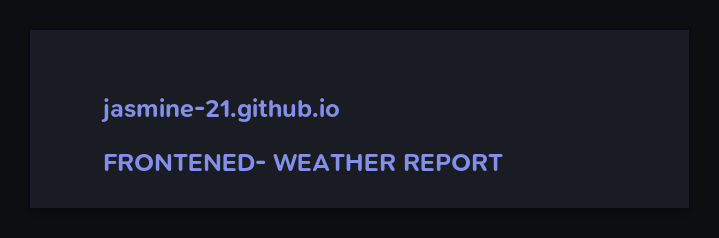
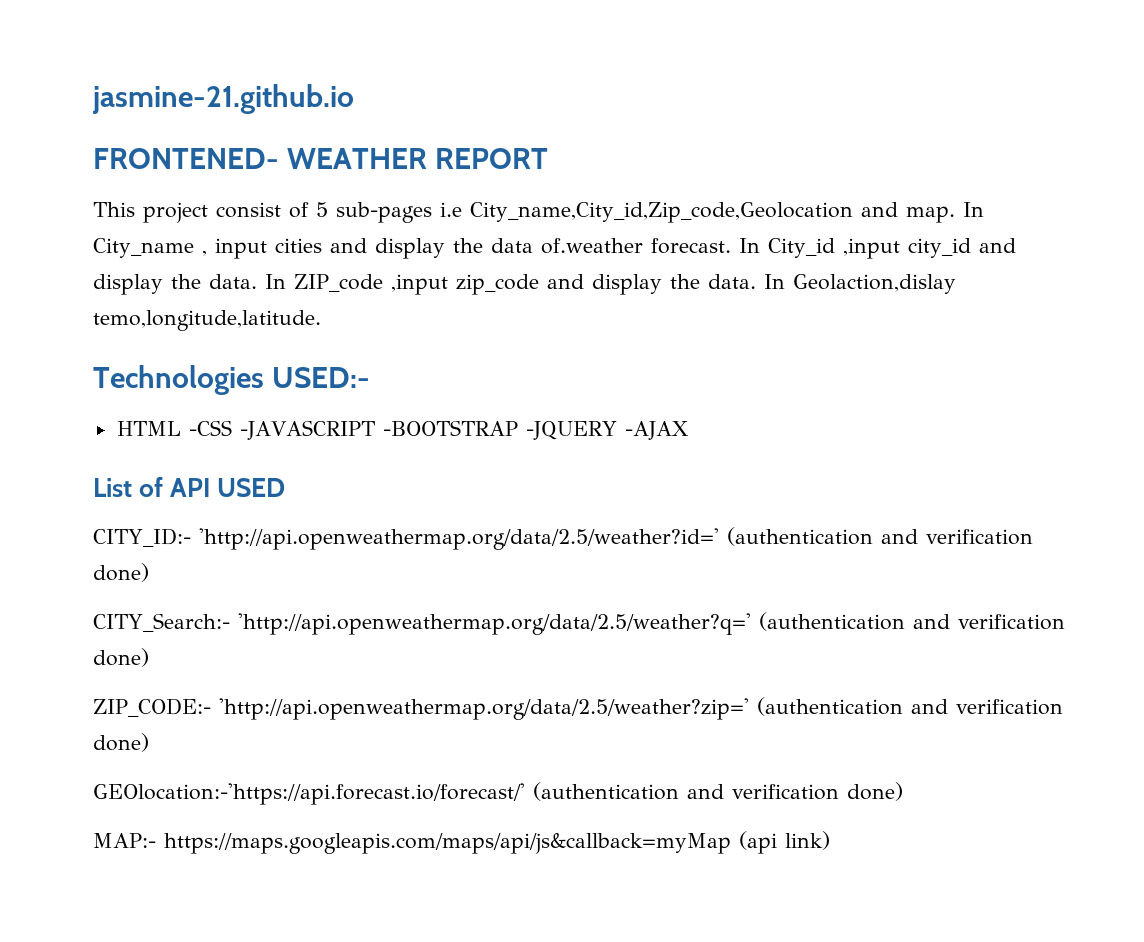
(503, 162) none -> [93,202,984,223] [93,238,1016,259] [93,274,956,295] [93,310,321,331] [93,365,371,395] [116,420,688,440] [93,477,286,497] [93,527,1033,550] [93,563,149,582] [93,612,1065,635] [93,648,149,667] [93,697,1063,720] [93,733,149,752] [93,782,903,805] [93,831,830,854] // This project consist of 5 sub-pages i.e City_name,City_id,Zip_code,Geolocation and map. In City_name , input cities and display the data of.weather forecast. In City_id ,input city_id and display the data. In ZIP_code ,input zip_code and display the data. In Geolaction,dislay temo,longitude,latitude. // Technologies USED:- // HTML -CSS -JAVASCRIPT -BOOTSTRAP -JQUERY -AJAX // List of API USED // CITY_ID:- 'http://api.openweathermap.org/data/2.5/weather?id=' (authentication and verification done) // CITY_Search:- 'http://api.openweathermap.org/data/2.5/weather?q=' (authentication and verification done) // ZIP_CODE:- 'http://api.openweathermap.org/data/2.5/weather?zip=' (authentication and verification done) // GEOlocation:-'https://api.forecast.io/forecast/' (authentication and verification done) // MAP:- https://maps.googleapis.com/maps/api/js&callback=myMap (api link)

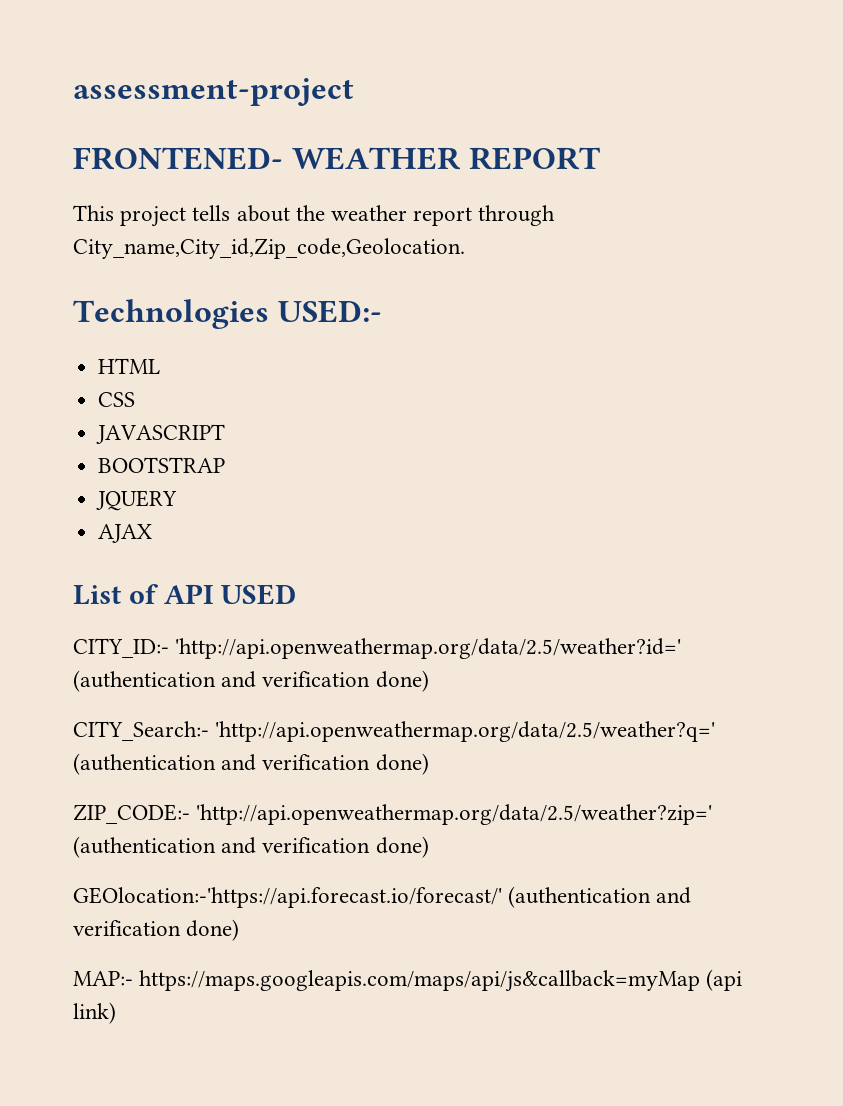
[92,84,354,114] jasmine-21.github.io -> [73,78,354,106] assessment-project
[216,202,984,223] [93,238,1016,259] [93,274,956,295] [93,310,321,331] [93,365,371,395] [116,420,688,440] consist of 5 sub-pages i.e City_name,City_id,Zip_code,Geolocation and map. In City_name , input cities and display the data of.weather forecast. In City_id ,input city_id and display the data. In ZIP_code ,input zip_code and display the data. In Geolaction,dislay temo,longitude,latitude. // Technologies USED:- // HTML -CSS -JAVASCRIPT -BOOTSTRAP -JQUERY -AJAX -> [192,205,556,226] [73,238,465,259] [73,299,382,329] [98,358,161,374] [98,392,136,407] [96,424,226,444] [98,457,226,473] [96,490,178,511] [98,524,153,543] tells about the weather report through City_name,City_id,Zip_code,Geolocation. // Technologies USED:- // HTML // CSS // JAVASCRIPT // BOOTSTRAP // JQUERY // AJAX

